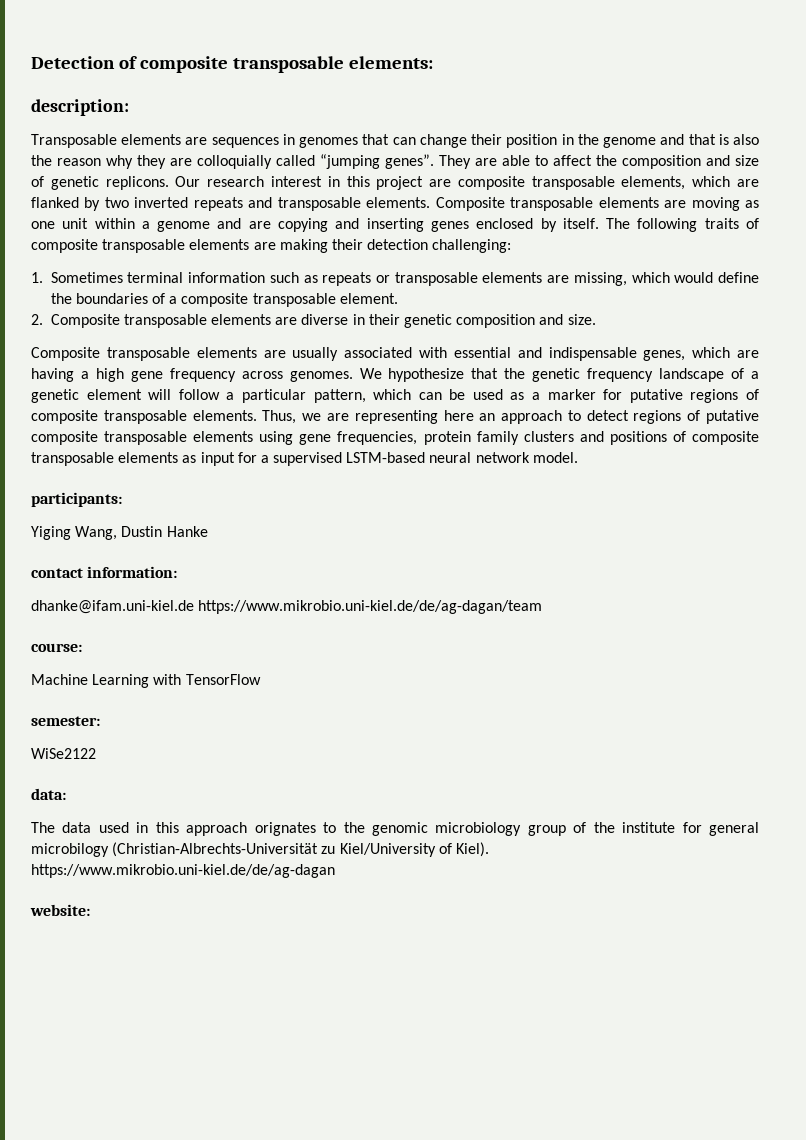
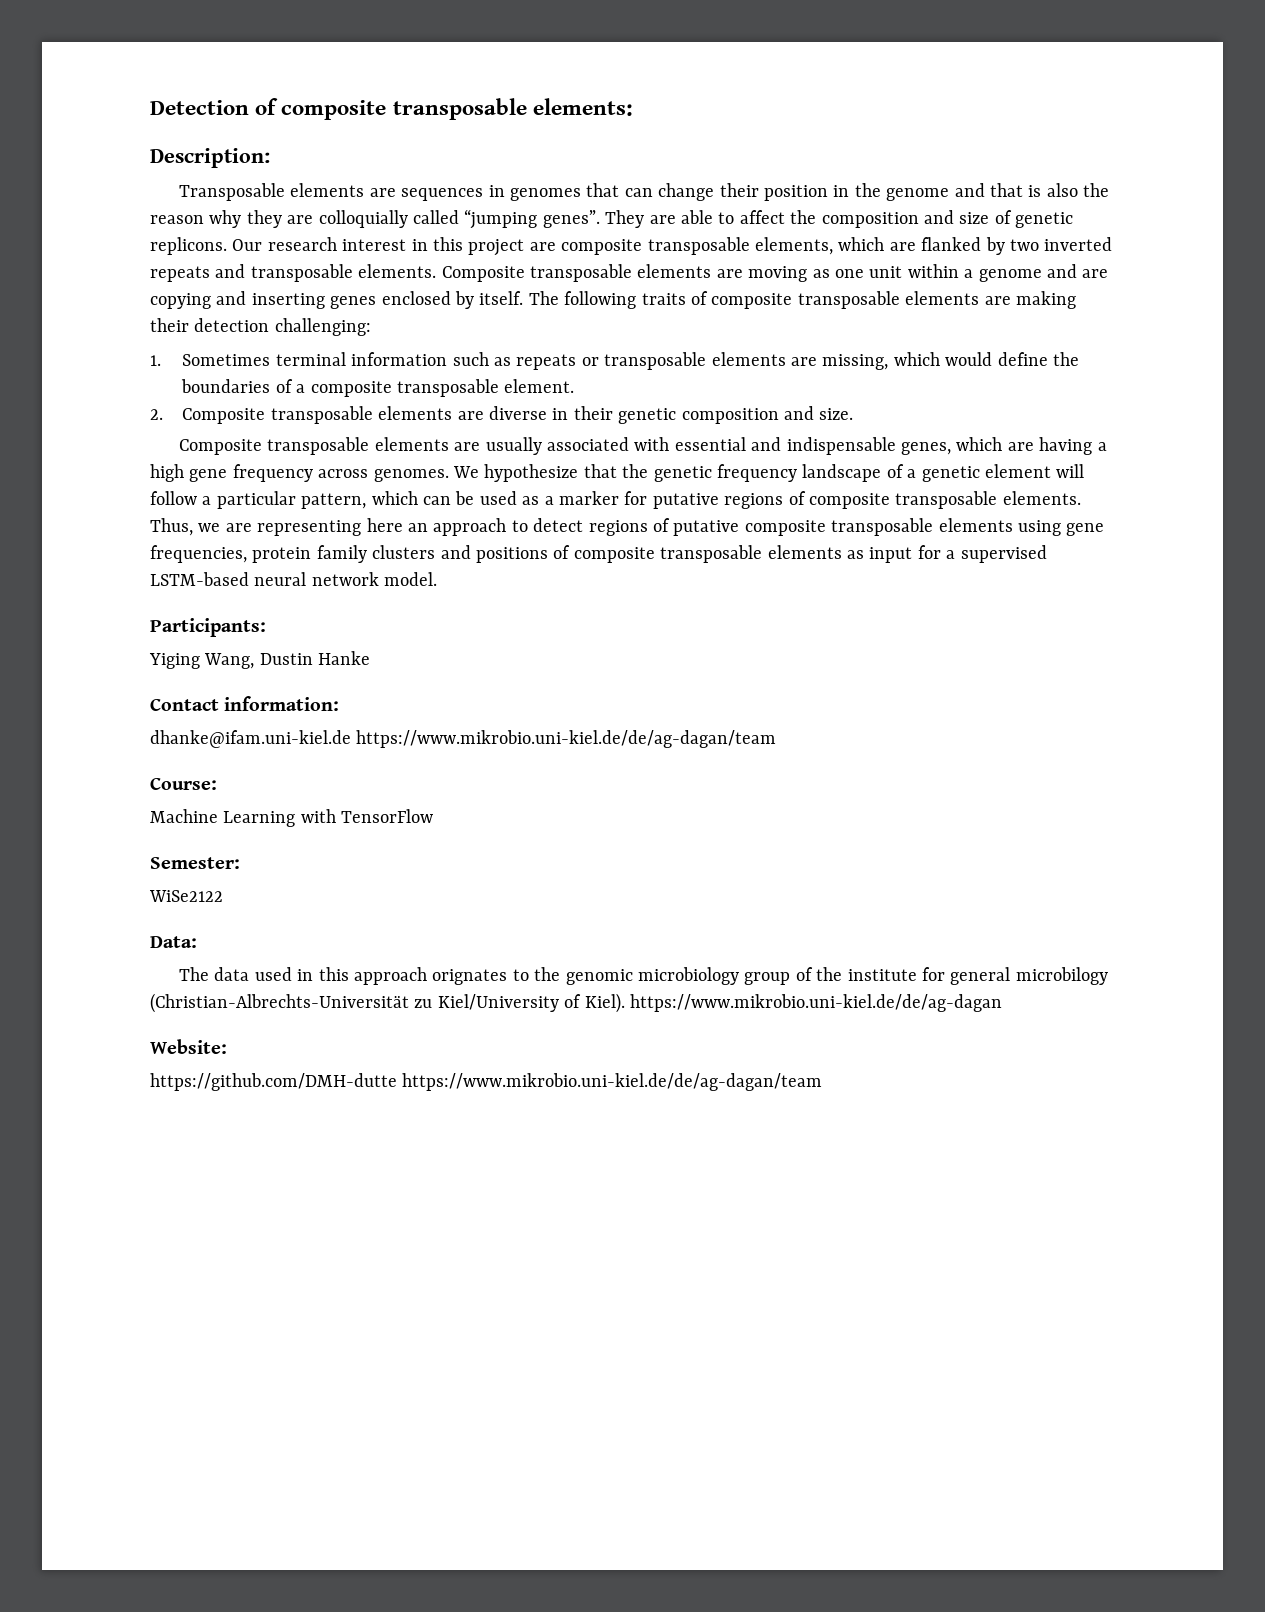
[31,99,129,116] description: -> [150,148,270,168] Description:
[31,492,122,507] participants: -> [150,618,266,637] Participants:
[31,568,83,578] contact -> [150,698,219,711] Contact
[31,643,82,652] course: -> [150,777,217,790] Course:
[31,716,100,726] semester: -> [150,857,240,869] Semester:
[31,788,66,800] data: -> [150,936,197,948] Data:
[30,904,90,916] website: -> [150,1039,227,1054] [150,1073,823,1091] Website: // https://github.com/DMH-dutte https://www.mikrobio.uni-kiel.de/de/ag-dagan/team

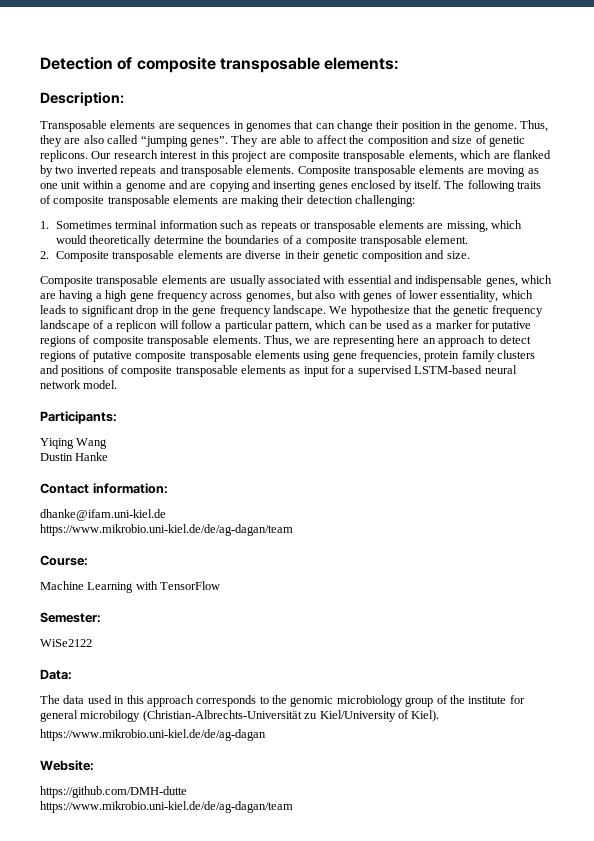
[886,183,1110,201] [150,210,242,228] genome and that is also the reason why -> [473,120,549,132] genome. Thus,
[318,210,408,228] colloquially -> [83,135,104,144] also
[997,352,1048,366] define -> [89,235,204,247] theoretically determine
[373,469,449,482] genomes. -> [245,290,533,302] [40,305,326,317] genomes, but also with genes of lower essentiality, which leads to significant drop in the gene frequency landscape.
[921,464,1051,482] genetic element -> [116,320,158,332] replicon
[149,653,255,669] Yiging Wang, -> [40,438,108,449] Yiqing Wang //
(351, 739) none -> (166, 515) //
[432,969,508,985] orignates -> [196,695,257,707] corresponds
(625, 1003) none -> (440, 716) //
(397, 1082) none -> (187, 792) //

